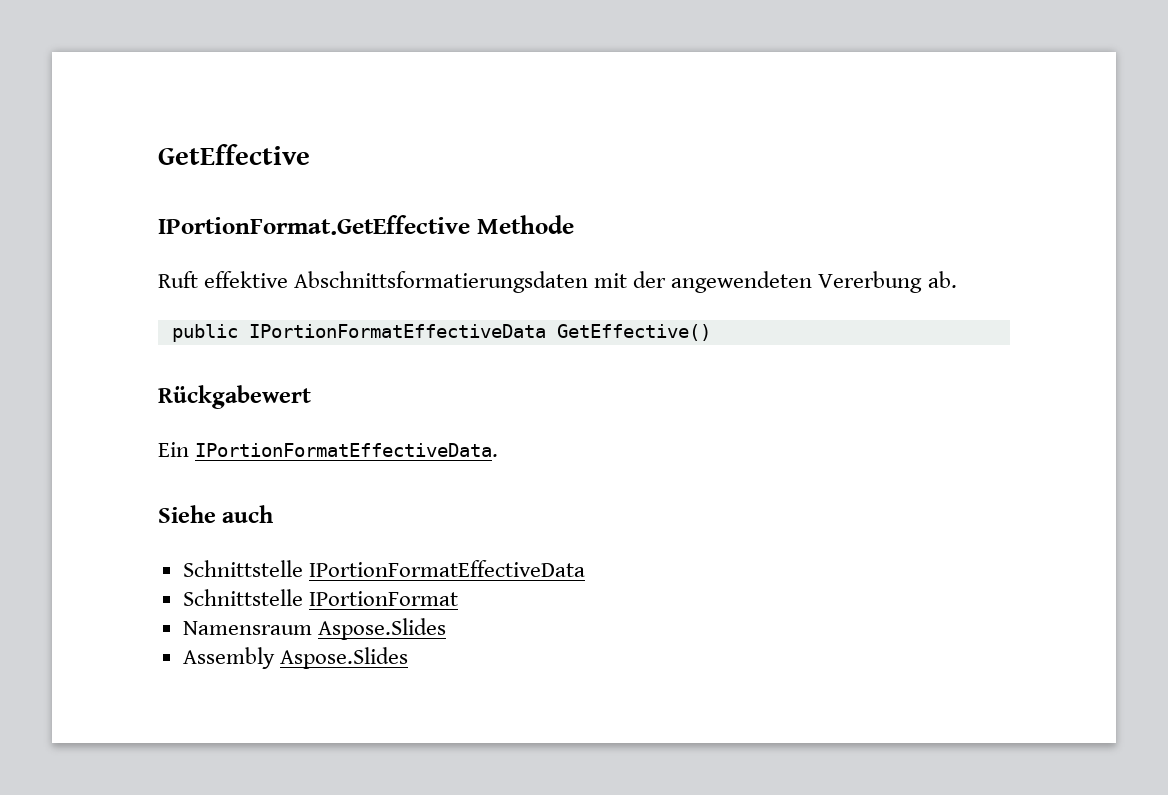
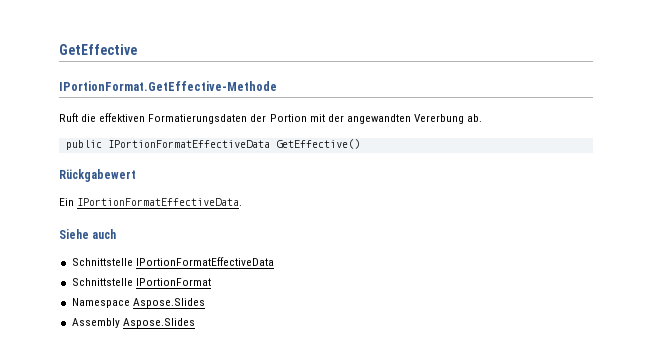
[158,215,574,235] IPortionFormat.GetEffective Methode -> [59,81,277,91] IPortionFormat.GetEffective-Methode
[204,271,589,293] effektive Abschnittsformatierungsdaten -> [81,113,307,124] die effektiven Formatierungsdaten der Portion
[671,271,813,293] angewendeten -> [346,114,411,124] angewandten
[182,621,312,635] Namensraum -> [71,298,130,308] Namespace

